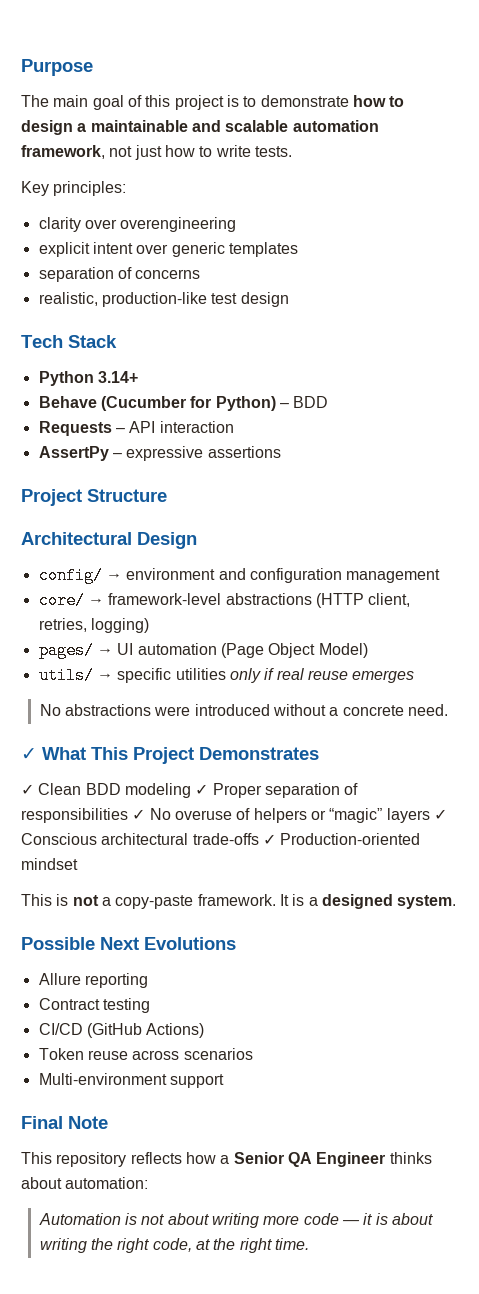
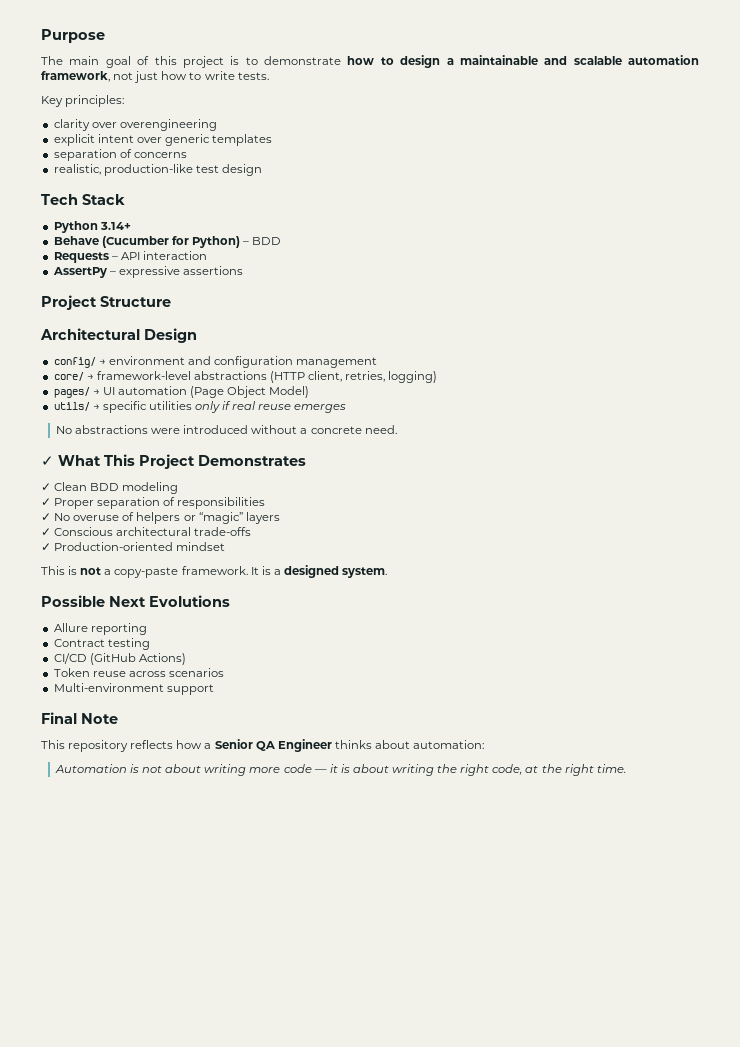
(191, 790) none -> (179, 488) //
(128, 815) none -> (266, 503) //
(430, 815) none -> (280, 518) //
(259, 839) none -> (252, 531) //

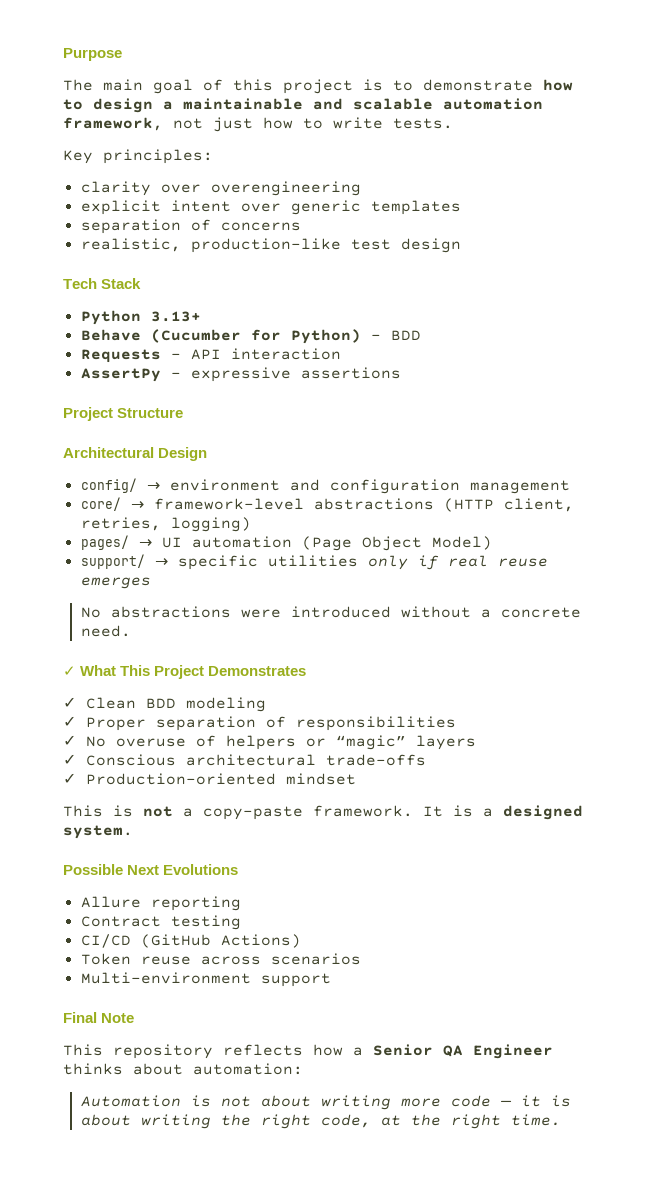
[99,222,131,230] 3.14+ -> [150,311,201,322] 3.13+
[53,402,90,411] utils/ -> [80,554,145,569] support/

